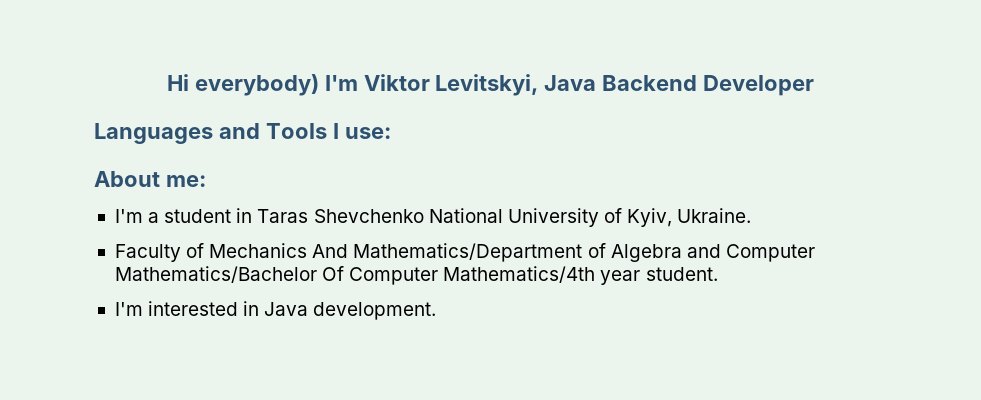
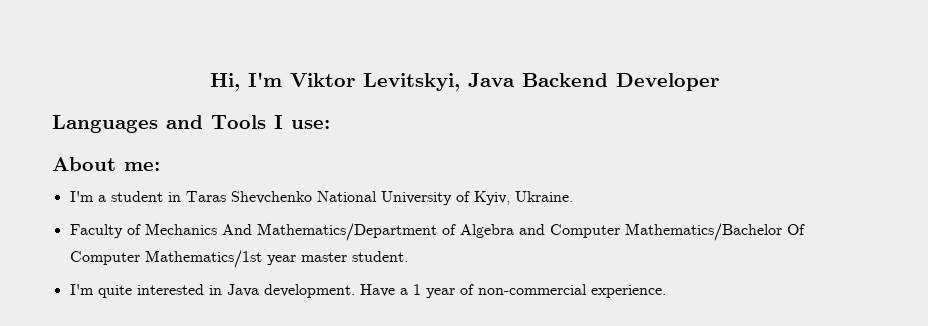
[166,74,319,96] Hi everybody) -> [209,73,240,91] Hi,
[443,266,641,285] Mathematics/4th year -> [144,250,347,268] Mathematics/1st year master
(143, 309) none -> [97,285,132,298] quite
(437, 311) none -> [359,284,666,298] Have a 1 year of non-commercial experience.

